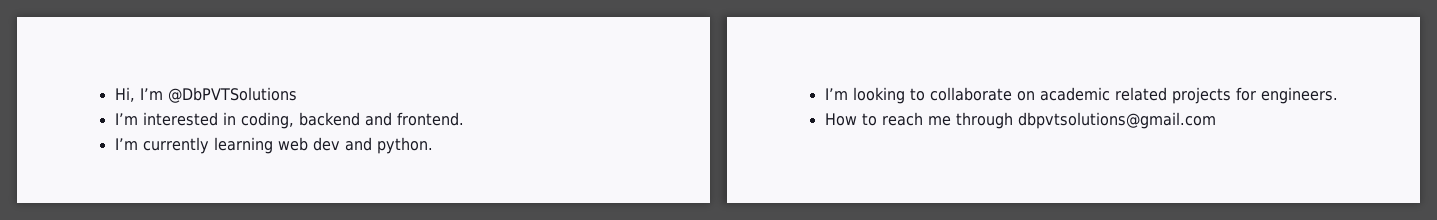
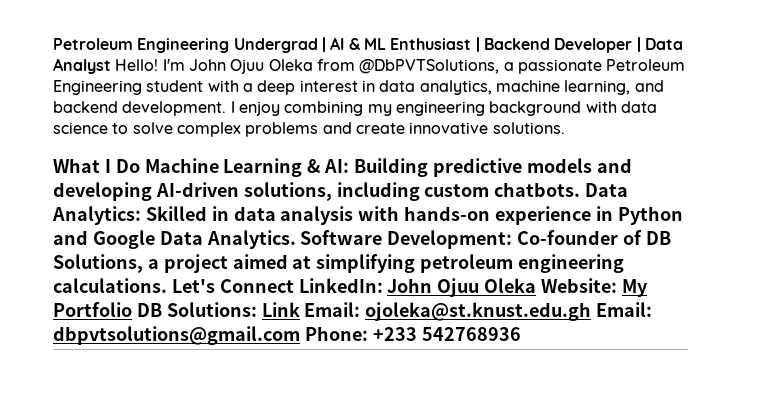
[114,87,297,103] [114,112,464,129] [114,137,433,154] [824,87,1338,104] [824,112,1216,129] Hi, I’m @DbPVTSolutions // I’m interested in coding, backend and frontend. // I’m currently learning web dev and python. // I’m looking to collaborate on academic related projects for engineers. // How to reach me through dbpvtsolutions@gmail.com -> [53,37,683,53] [53,58,686,74] [53,80,664,95] [53,101,657,116] [53,122,565,137] [53,158,632,177] [53,182,629,201] [52,206,683,225] [53,230,671,249] [53,254,625,273] [53,278,648,297] [53,302,653,321] [53,326,521,345] Petroleum Engineering Undergrad | AI & ML Enthusiast | Backend Developer | Data Analyst Hello! I'm John Ojuu Oleka from @DbPVTSolutions, a passionate Petroleum Engineering student with a deep interest in data analytics, machine learning, and backend development. I enjoy combining my engineering background with data science to solve complex problems and create innovative solutions. // What I Do Machine Learning & AI: Building predictive models and developing AI-driven solutions, including custom chatbots. Data Analytics: Skilled in data analysis with hands-on experience in Python and Google Data Analytics. Software Development: Co-founder of DB Solutions, a project aimed at simplifying petroleum engineering calculations. Let's Connect LinkedIn: John Ojuu Oleka Website: My Portfolio DB Solutions: Link Email: ojoleka@st.knust.edu.gh Email: dbpvtsolutions@gmail.com Phone: +233 542768936

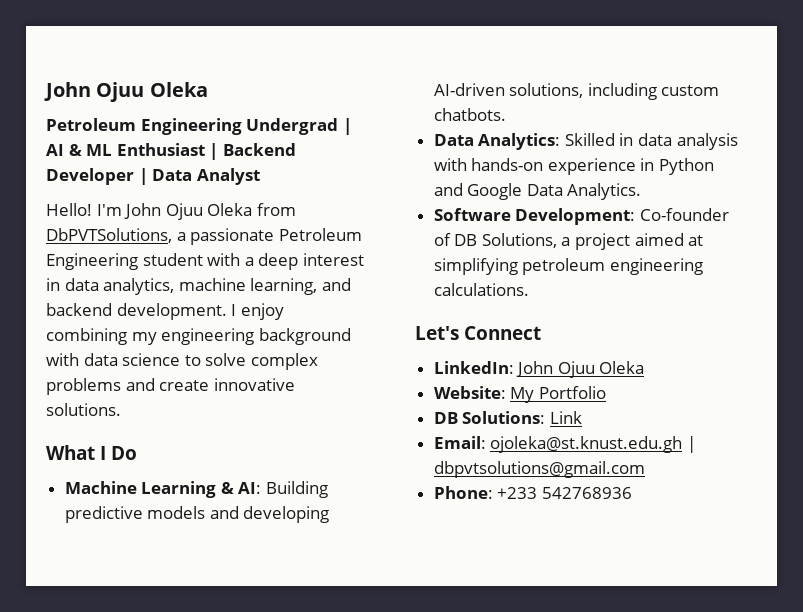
(53, 44) none -> [44,82,208,102] John Ojuu Oleka //
(111, 66) none -> (260, 176) //
[359,59,500,74] @DbPVTSolutions, -> [46,228,172,243] DbPVTSolutions,
(140, 166) none -> (137, 453) //
(581, 189) none -> (506, 114) //
(296, 239) none -> (642, 191) //
(167, 285) none -> (529, 289) //
(294, 286) none -> (541, 333) //
(537, 285) none -> (645, 367) //
(132, 309) none -> (606, 392) //
(300, 309) none -> (582, 417) //
[596,302,653,317] Email: -> [686,436,696,453] |
(300, 335) none -> (645, 469) //

